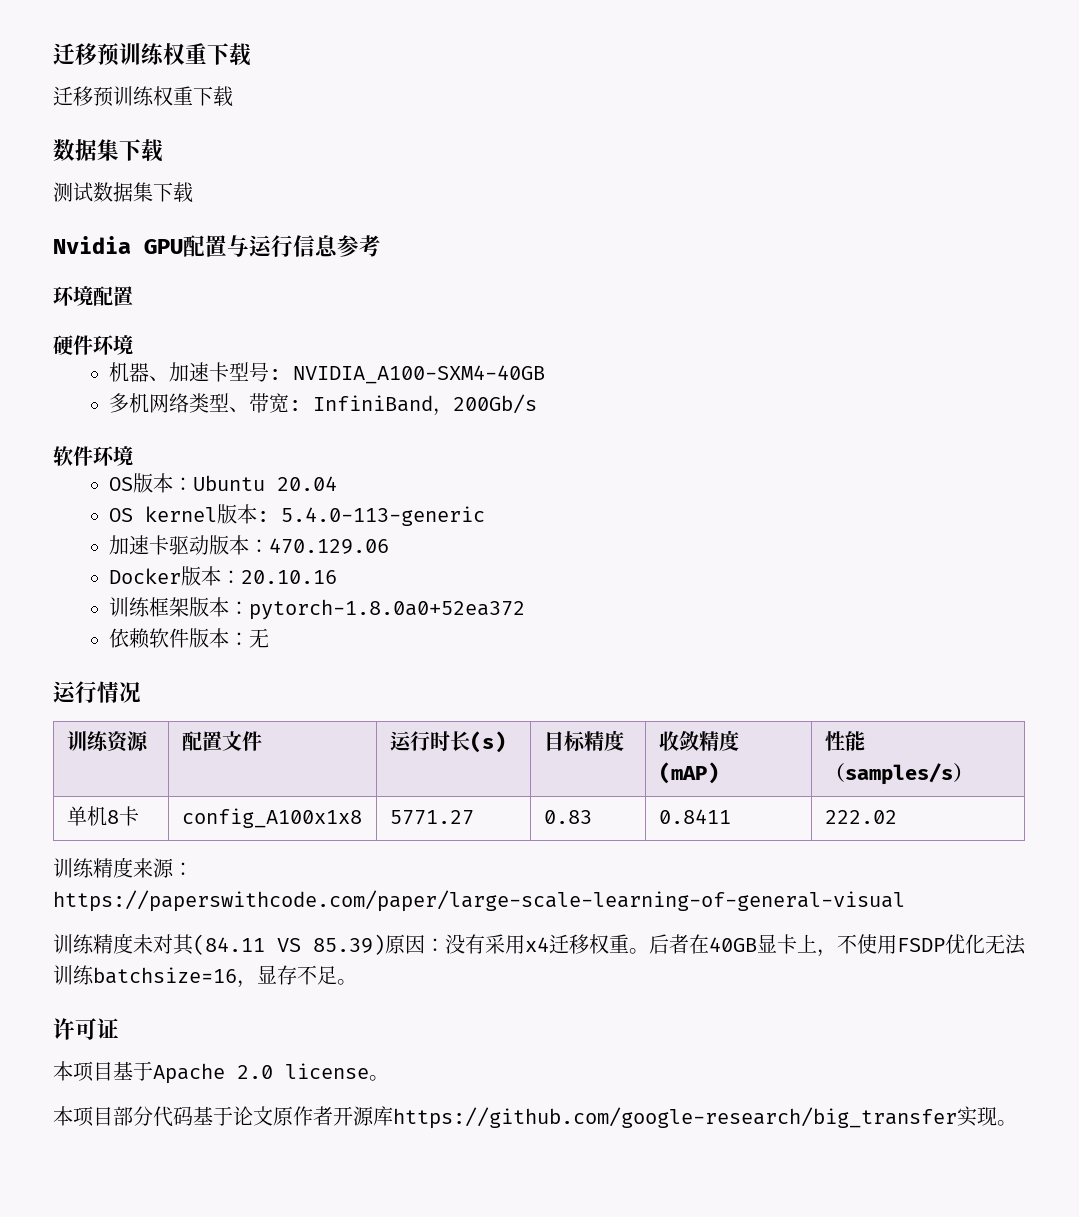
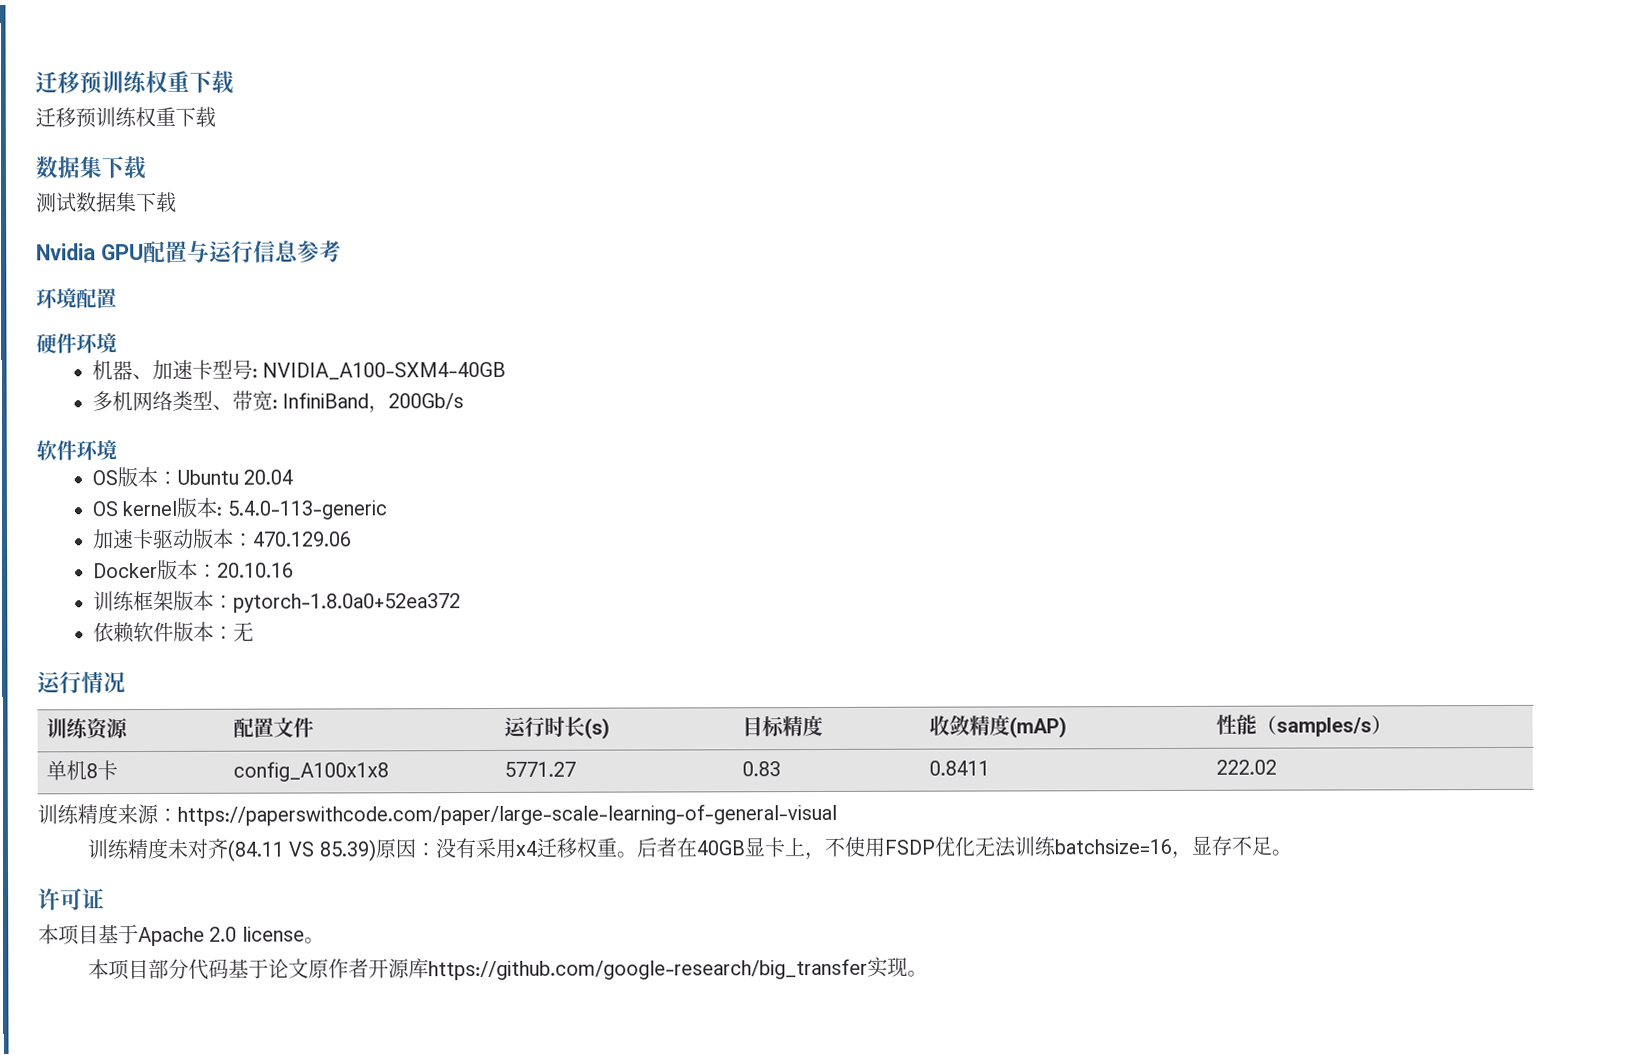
[173,934,194,955] 其 -> [206,838,228,859] 齐

